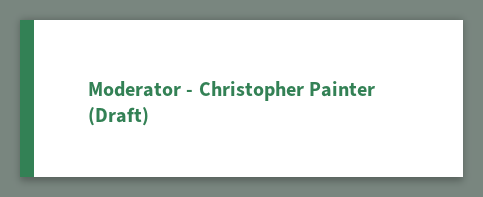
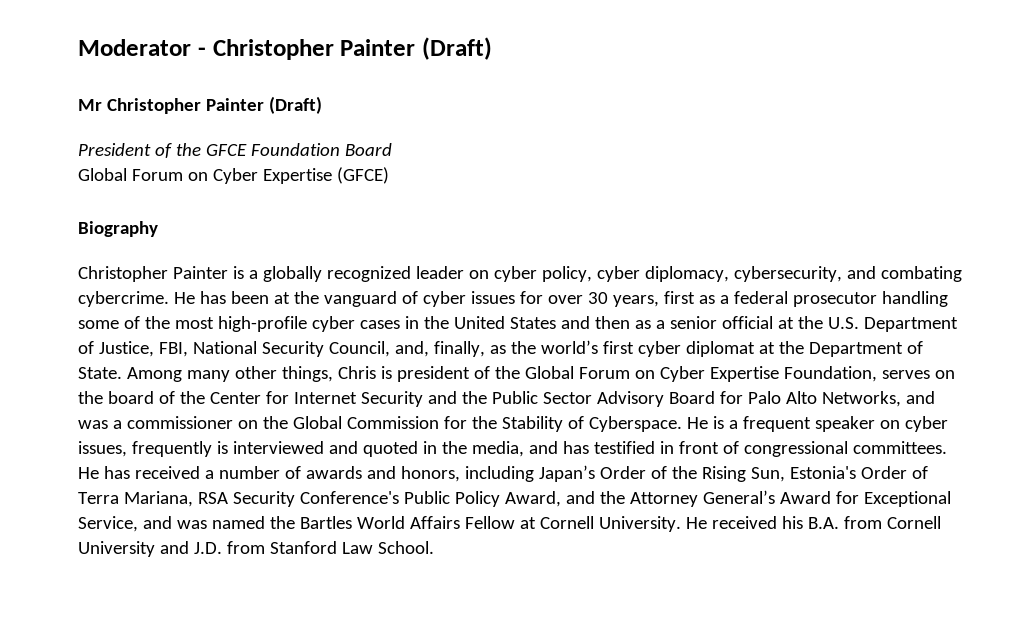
(149, 116) none -> [78,96,322,114] [78,143,392,158] [78,167,389,184] [78,221,158,237] [78,266,962,282] [78,291,948,307] [78,316,958,332] [78,340,923,357] [78,366,955,382] [78,391,935,407] [78,416,948,432] [78,441,947,457] [78,465,928,482] [78,490,951,507] [78,516,941,532] [78,541,434,557] // Mr Christopher Painter (Draft) // President of the GFCE Foundation Board // Global Forum on Cyber Expertise (GFCE) // Biography // Christopher Painter is a globally recognized leader on cyber policy, cyber diplomacy, cybersecurity, and combating cybercrime. He has been at the vanguard of cyber issues for over 30 years, first as a federal prosecutor handling some of the most high-profile cyber cases in the United States and then as a senior official at the U.S. Department of Justice, FBI, National Security Council, and, finally, as the world’s first cyber diplomat at the Department of State. Among many other things, Chris is president of the Global Forum on Cyber Expertise Foundation, serves on the board of the Center for Internet Security and the Public Sector Advisory Board for Palo Alto Networks, and was a commissioner on the Global Commission for the Stability of Cyberspace. He is a frequent speaker on cyber issues, frequently is interviewed and quoted in the media, and has testified in front of congressional committees. He has received a number of awards and honors, including Japan’s Order of the Rising Sun, Estonia's Order of Terra Mariana, RSA Security Conference's Public Policy Award, and the Attorney General’s Award for Exceptional Service, and was named the Bartles World Affairs Fellow at Cornell University. He received his B.A. from Cornell University and J.D. from Stanford Law School.

